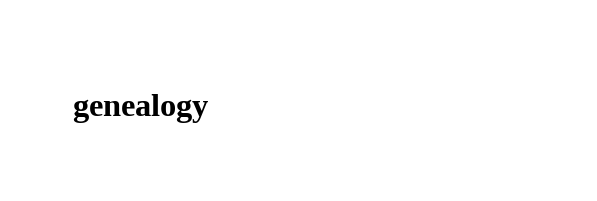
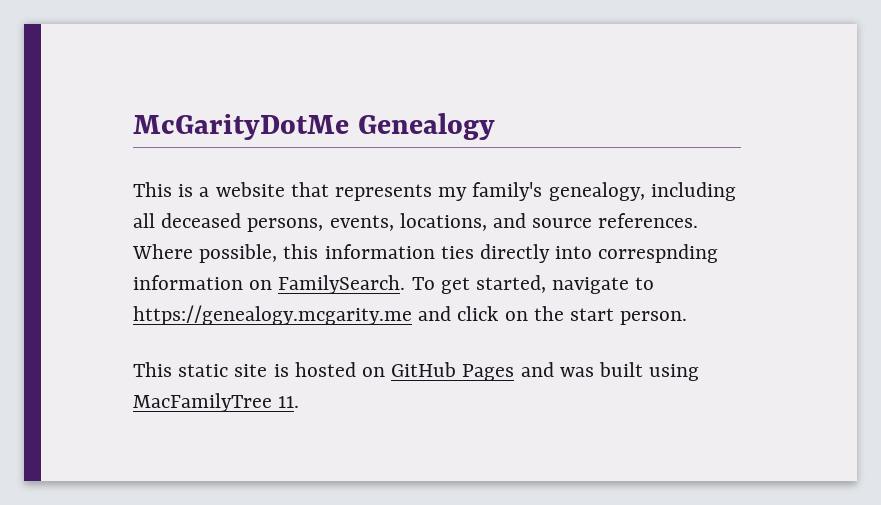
[73,94,208,123] genealogy -> [133,113,495,140] [133,182,736,201] [133,213,699,232] [132,244,719,263] [133,275,655,294] [133,305,688,325] [133,362,700,381] [133,393,300,412] McGarityDotMe Genealogy // This is a website that represents my family's genealogy, including all deceased persons, events, locations, and source references. Where possible, this information ties directly into correspnding information on FamilySearch. To get started, navigate to https://genealogy.mcgarity.me and click on the start person. // This static site is hosted on GitHub Pages and was built using MacFamilyTree 11.

